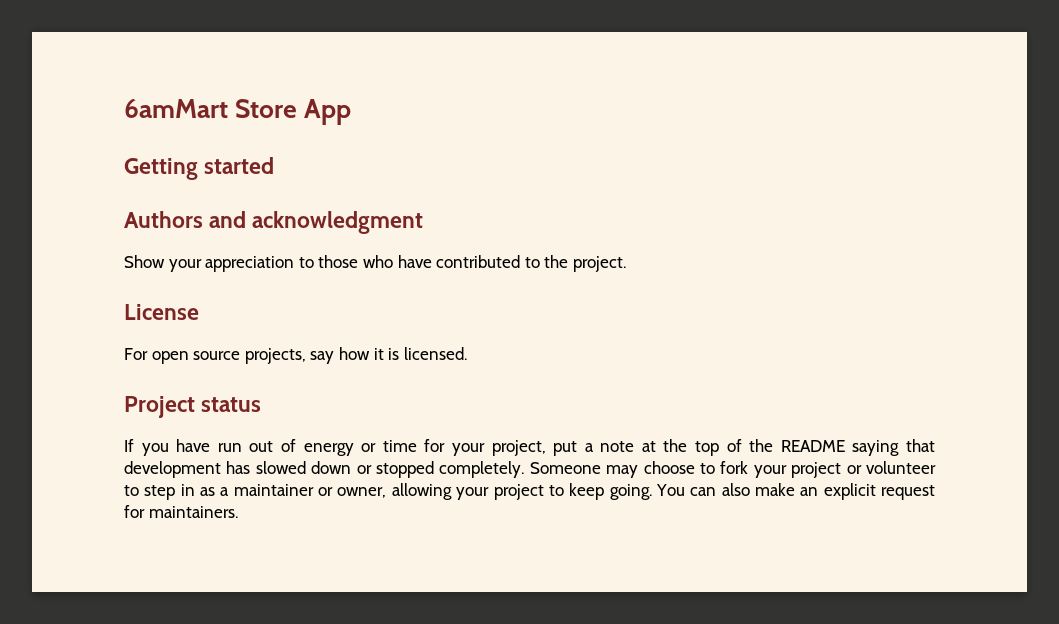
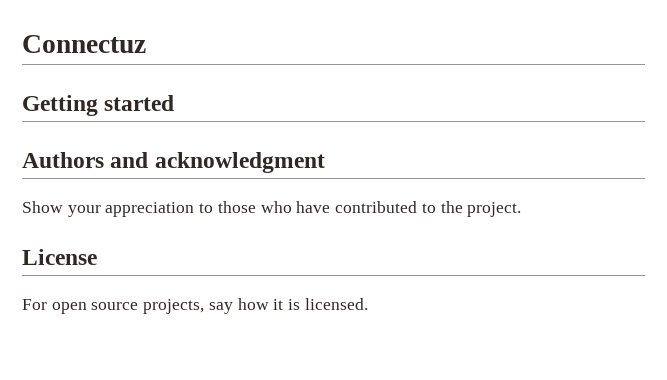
[124,99,352,125] 6amMart Store App -> [22,35,146,53] Connectuz
[124,396,262,418] [124,439,936,456] [124,461,936,478] [124,483,935,500] [124,505,238,518] // Project status // If you have run out of energy or time for your project, put a note at the top of the README saying that development has slowed down or stopped completely. Someone may choose to fork your project or volunteer to step in as a maintainer or owner, allowing your project to keep going. You can also make an explicit request for maintainers. -> (368, 304) none

